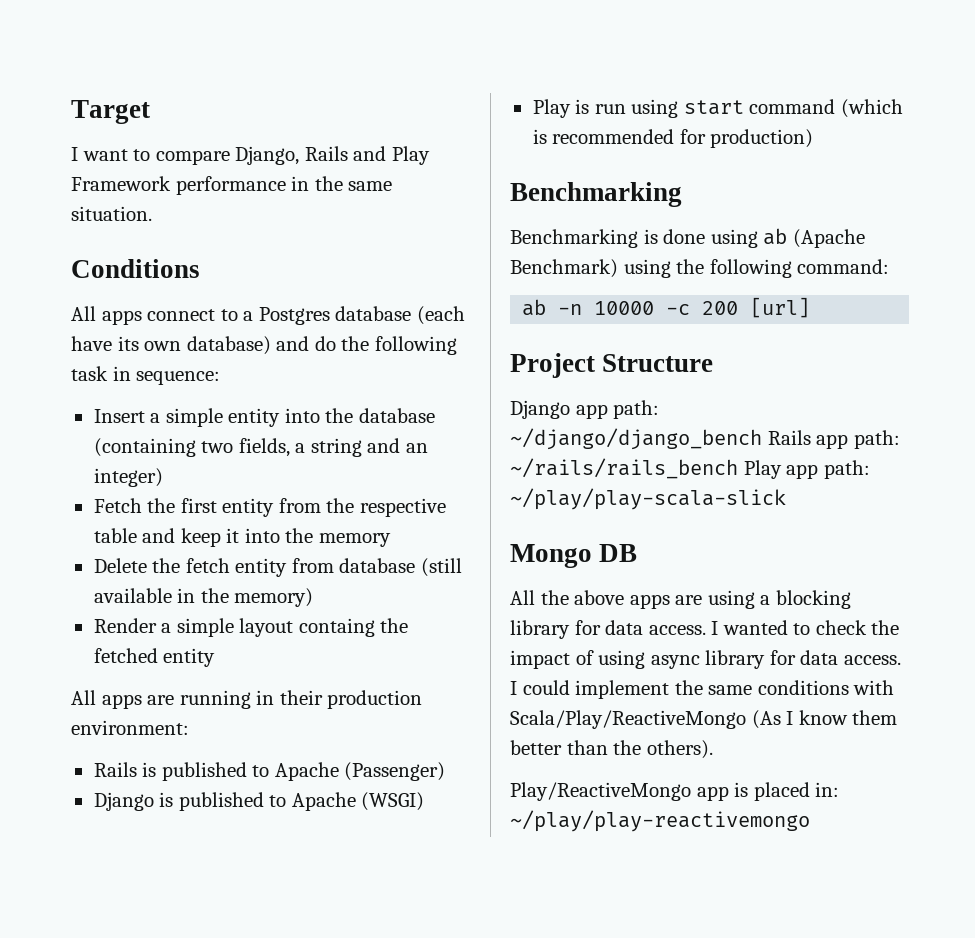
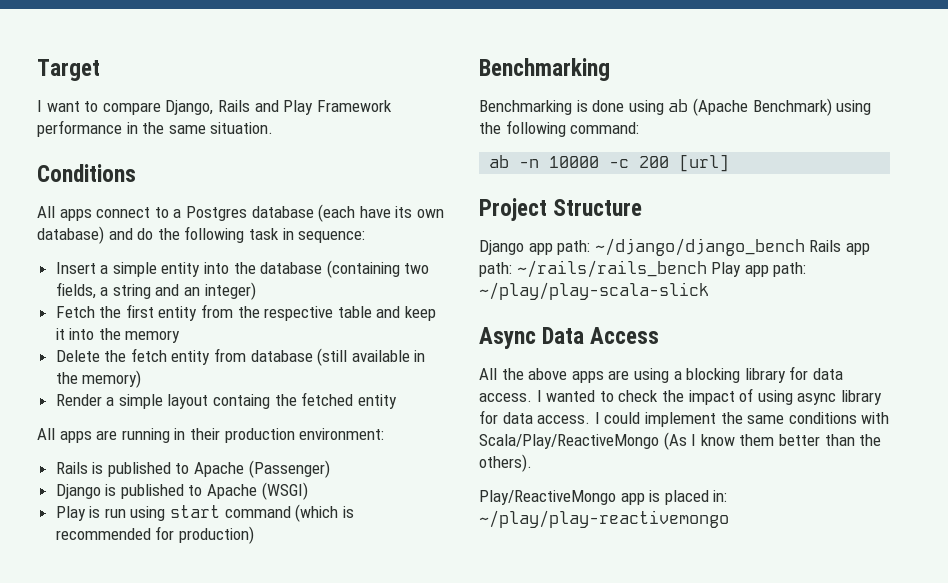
[510,544,638,568] Mongo DB -> [479,327,660,349] Async Data Access

